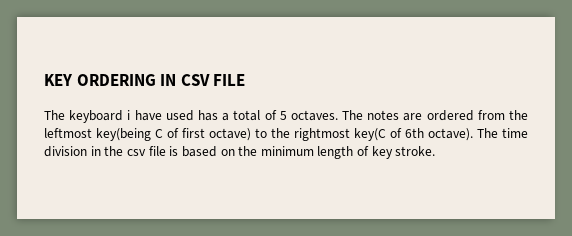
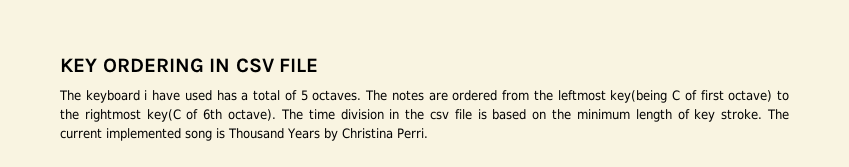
(436, 151) none -> [767,109,790,120] [60,128,428,141] The current implemented song is Thousand Years by Christina Perri.

